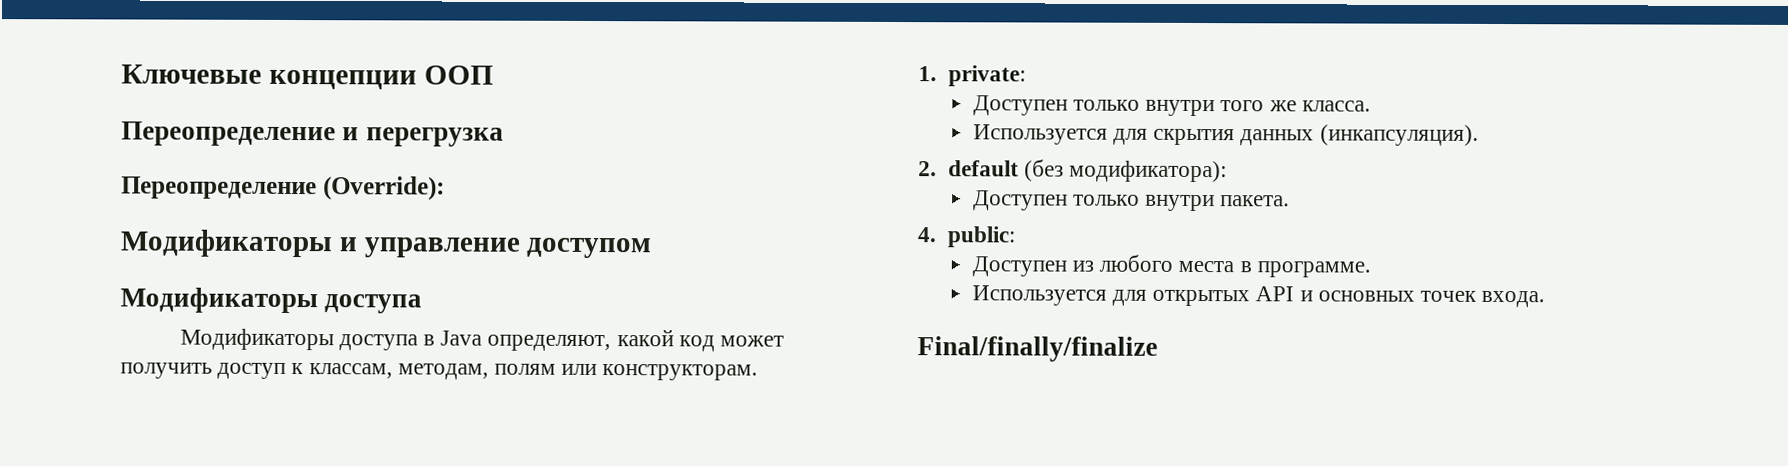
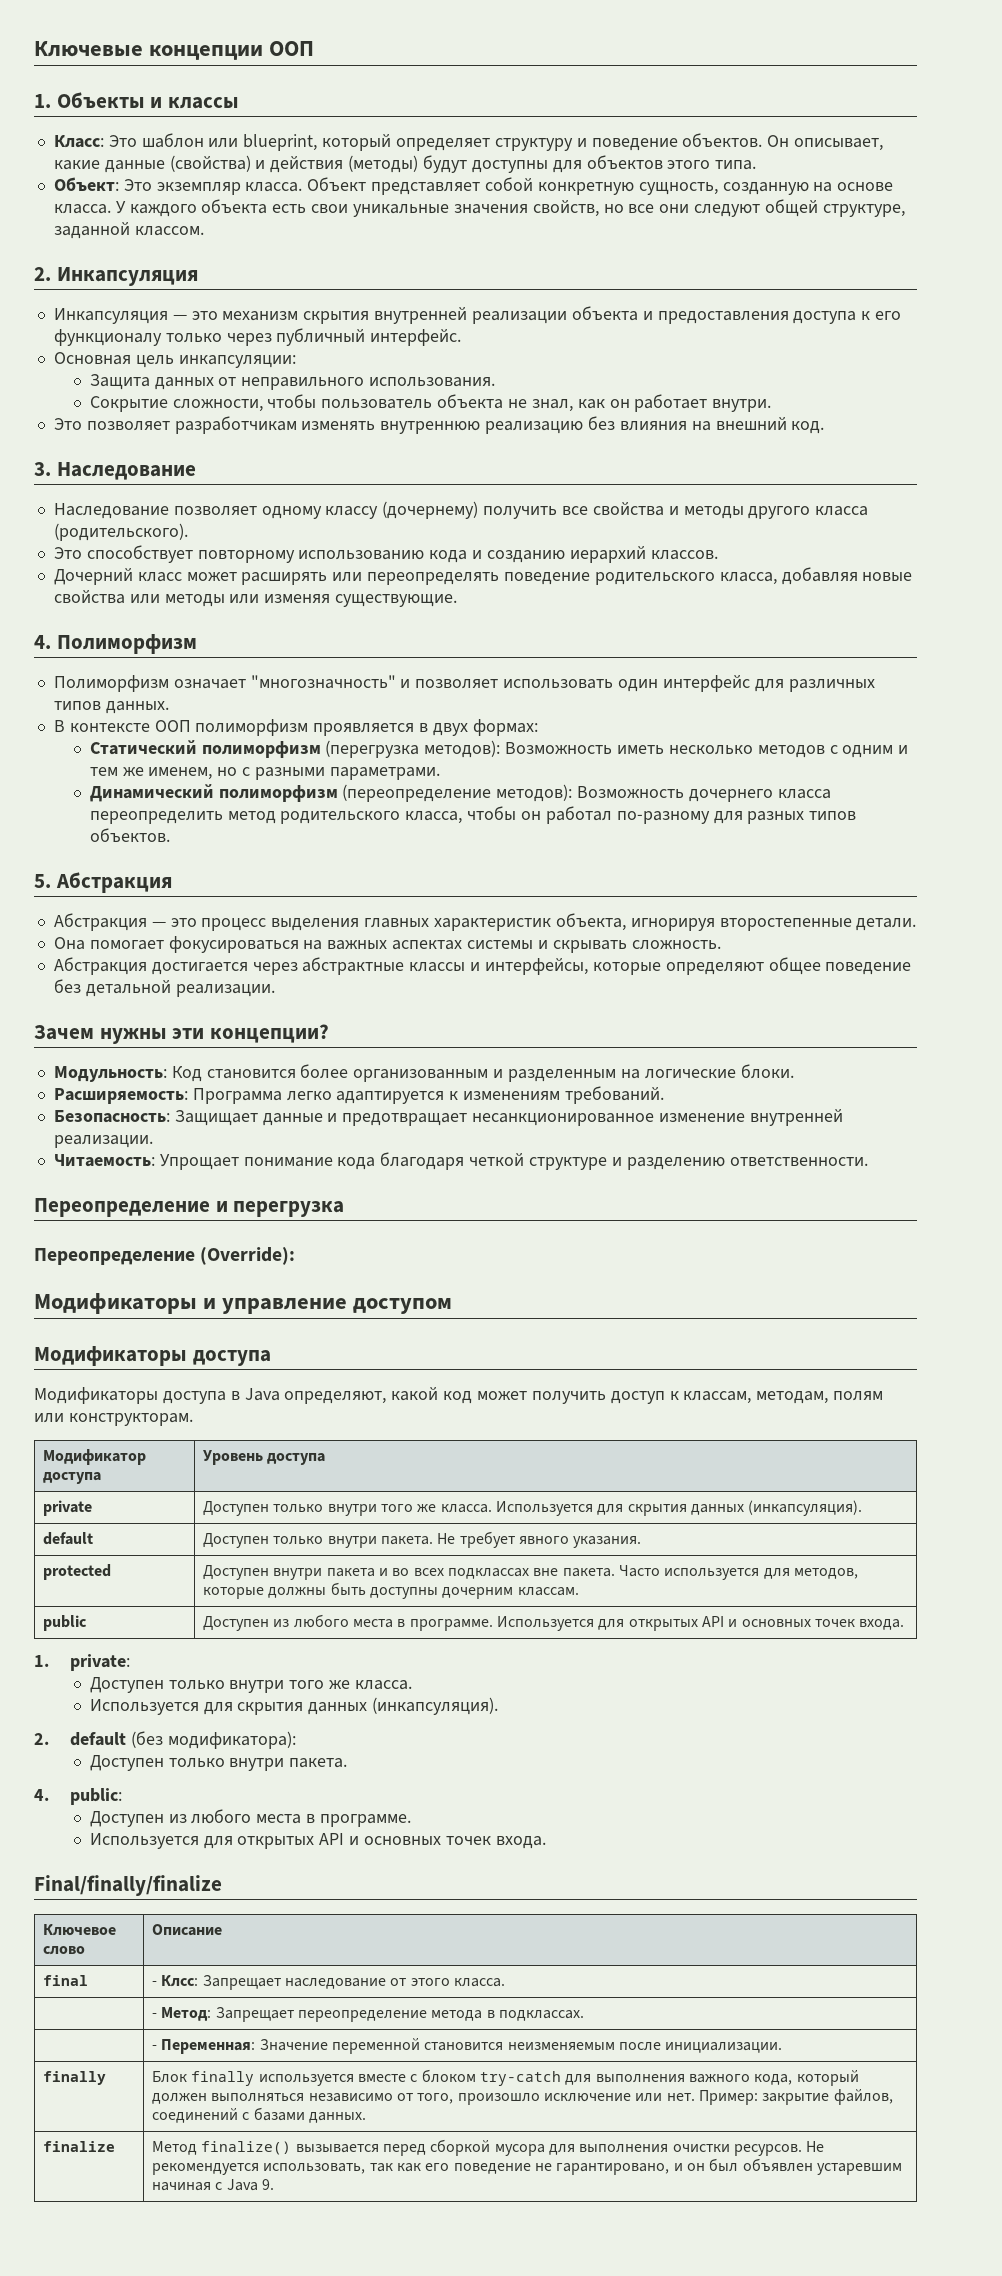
(494, 75) none -> [34,92,240,109] [53,133,884,151] [53,155,757,173] [53,177,894,195] [53,199,905,217] [53,222,204,239] [34,267,198,286] [53,306,902,324] [53,328,462,346] [53,352,296,368] [89,374,496,390] [89,394,772,412] [53,416,825,434] [34,462,196,480] [53,501,869,519] [53,523,188,541] [53,545,718,563] [53,567,913,585] [53,590,458,607] [34,634,197,654] [53,675,875,692] [53,701,169,714] [53,719,538,736] [89,740,909,758] [89,767,440,780] [89,784,831,802] [89,806,857,824] [89,828,170,842] [34,872,172,893] [53,913,917,931] [53,936,721,953] [53,957,912,975] [53,979,275,997] [34,1024,330,1044] [53,1064,794,1082] [53,1086,664,1104] [53,1109,843,1126] [53,1135,153,1148] [53,1152,868,1170] // 1. Объекты и классы // Класс: Это шаблон или blueprint, который определяет структуру и поведение объектов. Он описывает, какие данные (свойства) и действия (методы) будут доступны для объектов этого типа. // Объект: Это экземпляр класса. Объект представляет собой конкретную сущность, созданную на основе класса. У каждого объекта есть свои уникальные значения свойств, но все они следуют общей структуре, заданной классом. // 2. Инкапсуляция // Инкапсуляция — это механизм скрытия внутренней реализации объекта и предоставления доступа к его функционалу только через публичный интерфейс. // Основная цель инкапсуляции: // Защита данных от неправильного использования. // Сокрытие сложности, чтобы пользователь объекта не знал, как он работает внутри. // Это позволяет разработчикам изменять внутреннюю реализацию без влияния на внешний код. // 3. Наследование // Наследование позволяет одному классу (дочернему) получить все свойства и методы другого класса (родительского). // Это способствует повторному использованию кода и созданию иерархий классов. // Дочерний класс может расширять или переопределять поведение родительского класса, добавляя новые свойства или методы или изменяя существующие. // 4. Полиморфизм // Полиморфизм означает "многозначность" и позволяет использовать один интерфейс для различных типов данных. // В контексте ООП полиморфизм проявляется в двух формах: // Статический полиморфизм (перегрузка методов): Возможность иметь несколько методов с одним и тем же именем, но с разными параметрами. // Динамический полиморфизм (переопределение методов): Возможность дочернего класса переопределить метод родительского класса, чтобы он работал по-разному для разных типов объектов. // 5. Абстракция // Абстракция — это процесс выделения главных характеристик объекта, игнорируя второстепенные детали. // Она помогает фокусироваться на важных аспектах системы и скрывать сложность. // Абстракция достигается через абстрактные классы и интерфейсы, которые определяют общее поведение без детальной реализации. // Зачем нужны эти концепции? // Модульность: Код становится более организованным и разделенным на логические блоки. // Расширяемость: Программа легко адаптируется к изменениям требований. // Безопасность: Защищает данные и предотвращает несанкционированное изменение внутренней реализации. // Читаемость: Упрощает понимание кода благодаря четкой структуре и разделению ответственности.
(759, 372) none -> [42,1449,146,1465] [42,1472,101,1484] [202,1450,326,1465] [42,1500,92,1516] [202,1500,863,1516] [42,1532,93,1545] [202,1531,642,1548] [42,1564,111,1580] [202,1565,858,1580] [202,1582,579,1599] [42,1615,87,1631] [202,1614,905,1631] // Модификатор доступа | Уровень доступа // private | Доступен только внутри того же класса. Используется для скрытия данных (инкапсуляция). // default | Доступен только внутри пакета. Не требует явного указания. // protected | Доступен внутри пакета и во всех подклассах вне пакета. Часто используется для методов, которые должны быть доступны дочерним классам. // public | Доступен из любого места в программе. Используется для открытых API и основных точек входа.
(1158, 349) none -> [42,1924,116,1936] [42,1946,85,1955] [151,1924,222,1936] [42,1975,88,1986] [151,1975,505,1990] [151,2007,584,2022] [151,2038,783,2054] [42,2071,106,2085] [151,2069,859,2086] [151,2089,893,2105] [151,2107,366,2123] [42,2141,115,2152] [151,2139,825,2156] [151,2158,902,2175] [151,2179,274,2191] // Ключевое слово | Описание // final | - Клсс: Запрещает наследование от этого класса. // | - Метод: Запрещает переопределение метода в подклассах. // | - Переменная: Значение переменной становится неизменяемым после инициализации. // finally | Блок finally используется вместе с блоком try-catch для выполнения важного кода, который должен выполняться независимо от того, произошло исключение или нет. Пример: закрытие файлов, соединений с базами данных. // finalize | Метод finalize() вызывается перед сборкой мусора для выполнения очистки ресурсов. Не рекомендуется использовать, так как его поведение не гарантировано, и он был объявлен устаревшим начиная с Java 9.

